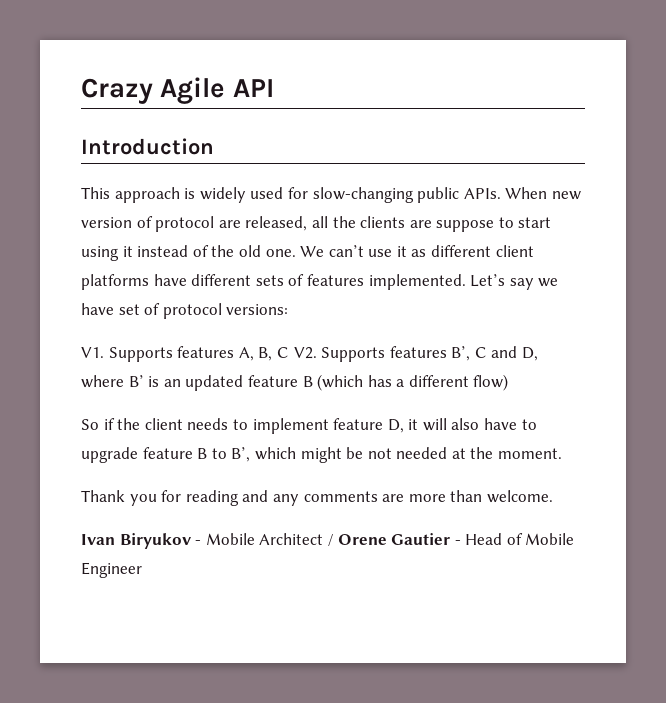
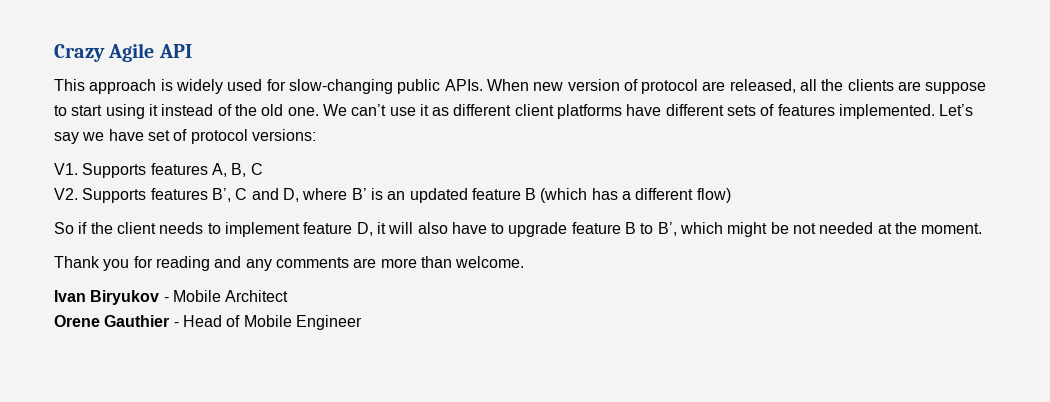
[81,138,214,155] // Introduction -> (192, 51) none
(289, 352) none -> (263, 169) //
[327,533,451,546] / Orene Gautier -> [54,315,170,327] // Orene Gauthier

